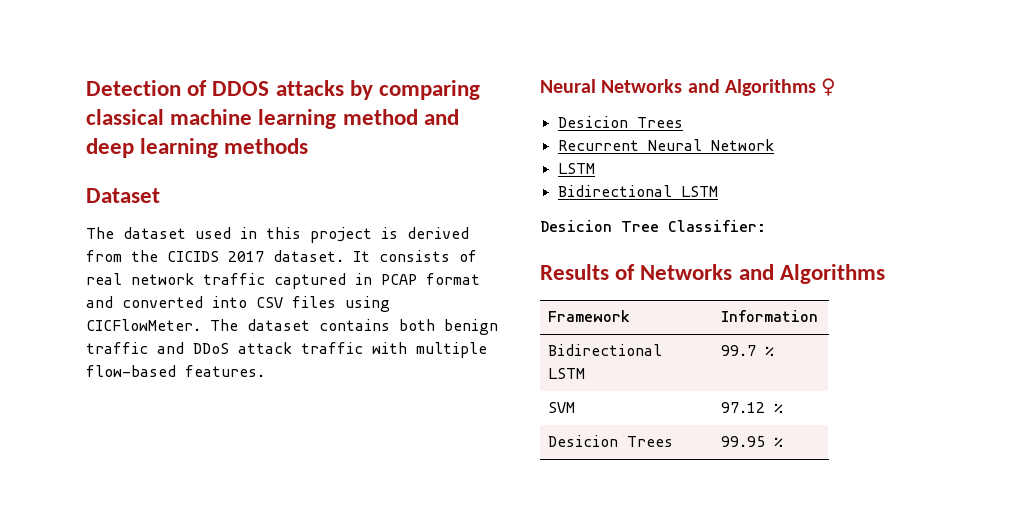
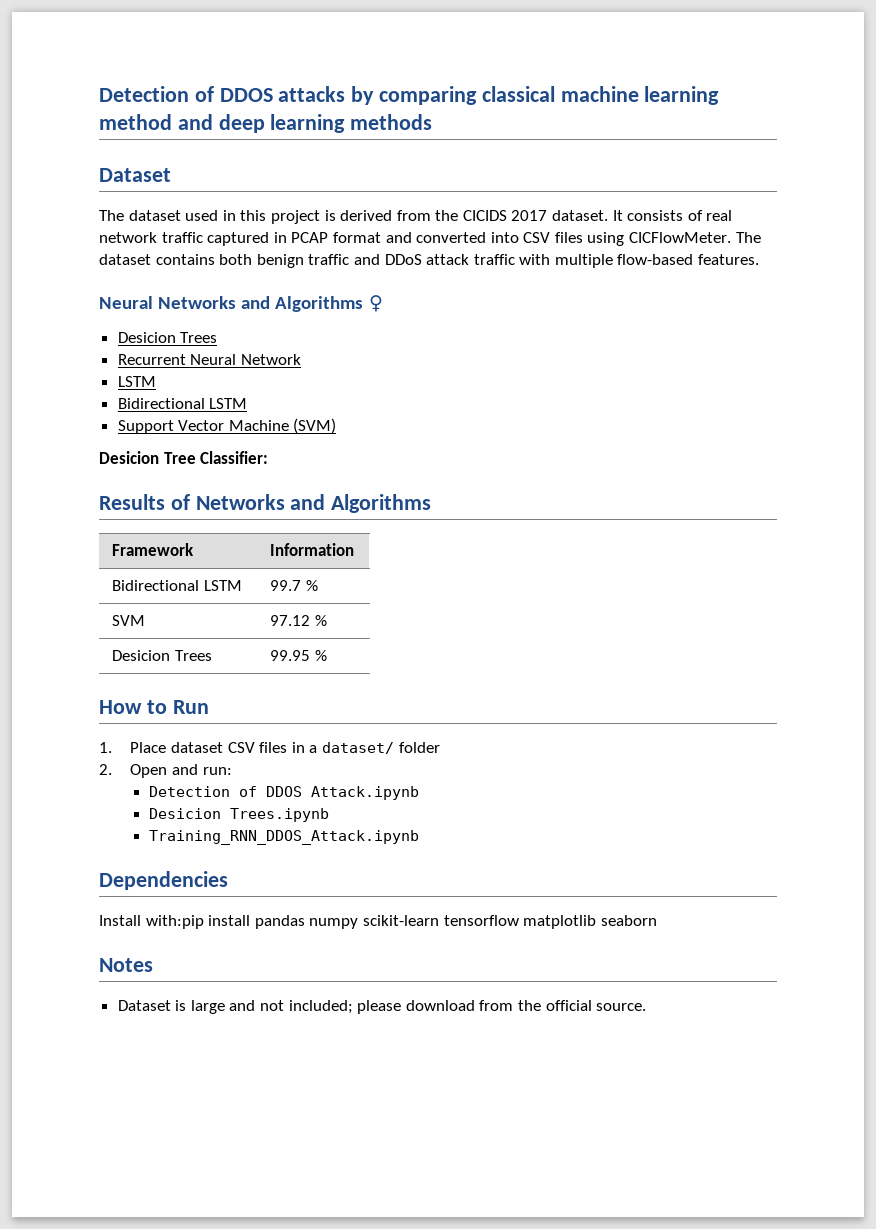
(718, 191) none -> [117,418,337,434] // Support Vector Machine (SVM)
(784, 442) none -> [99,700,209,714] [99,742,440,754] [99,764,232,778] [149,786,420,800] [149,808,330,822] [149,830,420,845] [99,871,228,890] [99,915,657,929] [99,958,153,972] [117,1000,647,1014] // How to Run // 1. Place dataset CSV files in a dataset/ folder // 2. Open and run: // Detection of DDOS Attack.ipynb // Desicion Trees.ipynb // Training_RNN_DDOS_Attack.ipynb // Dependencies // Install with:pip install pandas numpy scikit-learn tensorflow matplotlib seaborn // Notes // Dataset is large and not included; please download from the official source.

